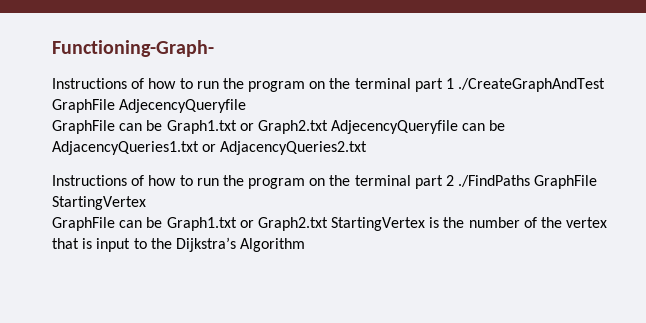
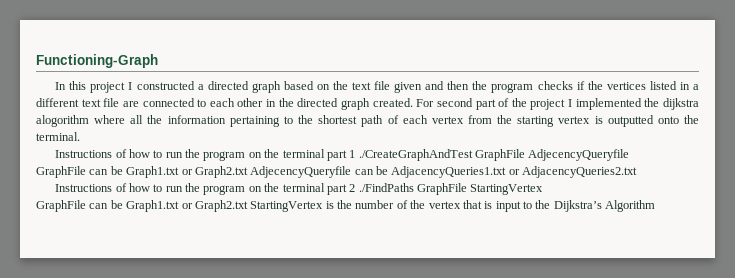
[52,40,214,57] Functioning-Graph- -> [36,54,158,68] [55,81,700,93] [36,98,699,110] [36,115,699,127] [36,132,80,141] Functioning-Graph // In this project I constructed a directed graph based on the text file given and then the program checks if the vertices listed in a different text file are connected to each other in the directed graph created. For second part of the project I implemented the dijkstra alogorithm where all the information pertaining to the shortest path of each vertex from the starting vertex is outputted onto the terminal.

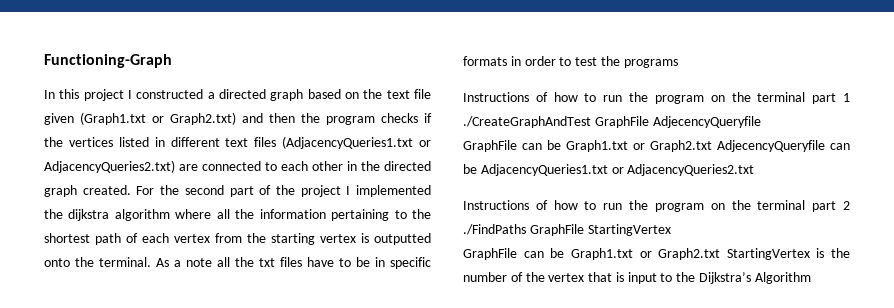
(423, 87) none -> [80,112,236,125] (Graph1.txt or Graph2.txt)
[693,84,700,90] a -> (165, 142) none
[103,98,120,107] file -> [254,136,431,149] [44,160,175,173] files (AdjacencyQueries1.txt or AdjacencyQueries2.txt)
(435, 103) none -> [160,185,180,195] the
[36,115,89,127] alogorithm -> [114,209,170,221] algorithm
(80, 136) none -> [156,257,431,269] [463,56,678,68] As a note all the txt files have to be in specific formats in order to test the programs

